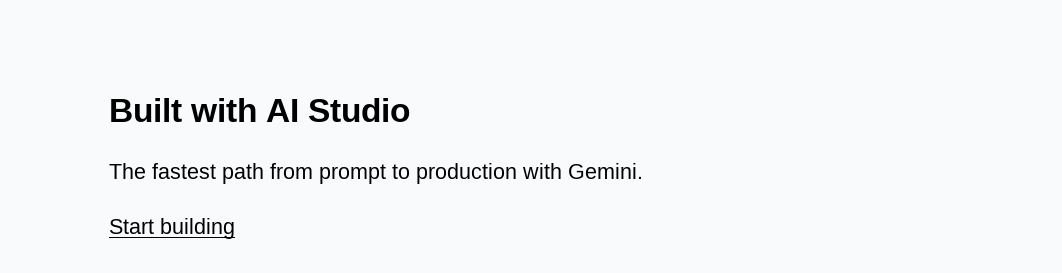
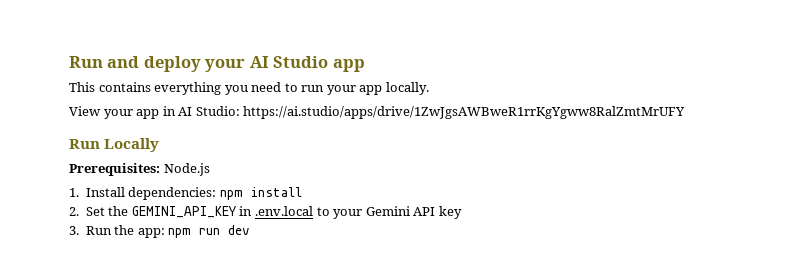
[109,98,411,122] [109,163,643,184] [109,218,235,239] Built with AI Studio // The fastest path from prompt to production with Gemini. // Start building -> [69,56,365,72] [69,82,429,95] [69,106,686,119] [69,138,160,152] [69,163,210,176] [69,187,302,200] [69,206,462,219] [69,225,251,238] Run and deploy your AI Studio app // This contains everything you need to run your app locally. // View your app in AI Studio: https://ai.studio/apps/drive/1ZwJgsAWBweR1rrKgYgww8RalZmtMrUFY // Run Locally // Prerequisites: Node.js // 1. Install dependencies: npm install // 2. Set the GEMINI_API_KEY in .env.local to your Gemini API key // 3. Run the app: npm run dev

